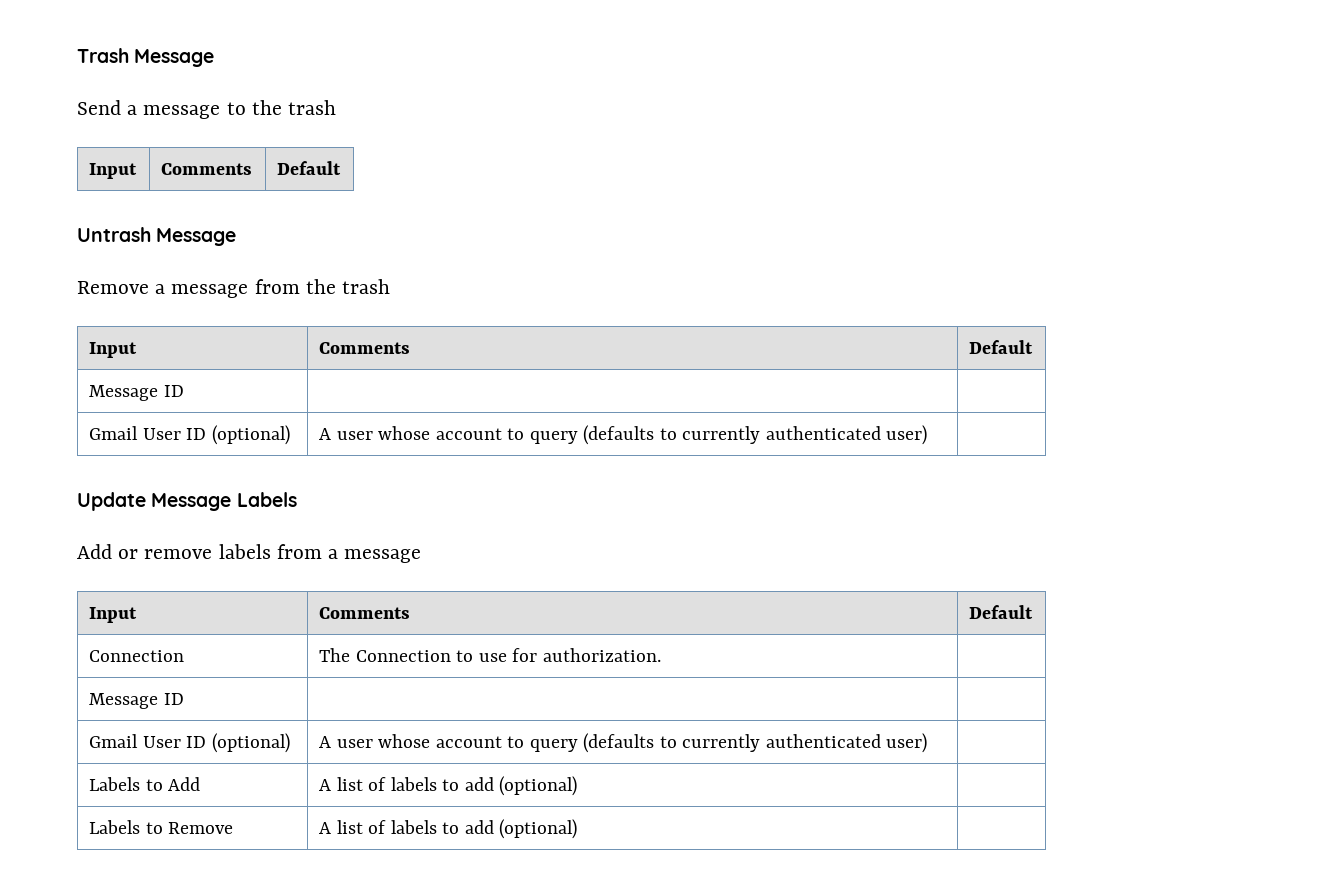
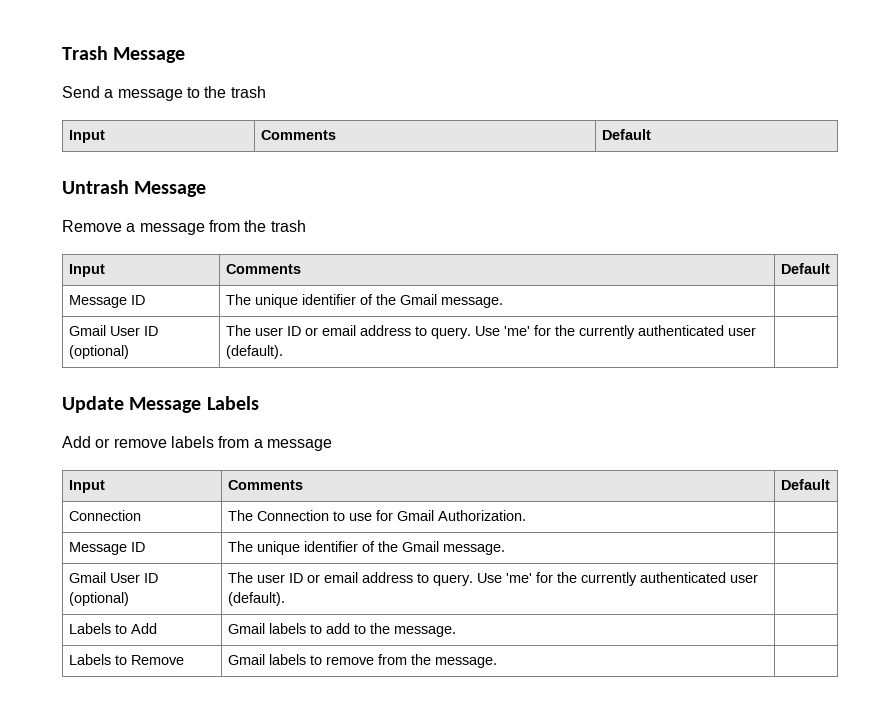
[89,425,290,445] [319,425,928,445] | // Gmail User ID (optional) | A user whose account to query (defaults to currently authenticated user) -> [225,294,503,308] [68,325,158,336] [68,345,129,359] [225,325,756,339] [225,345,283,359] The unique identifier of the Gmail message. | // Gmail User ID (optional) | The user ID or email address to query. Use 'me' for the currently authenticated user (default).
[542,648,661,662] [89,693,184,709] [89,733,290,753] [319,733,928,753] [89,777,201,791] [319,776,578,796] [89,820,234,834] [319,819,578,839] authorization. | // Message ID | | // Gmail User ID (optional) | A user whose account to query (defaults to currently authenticated user) | // Labels to Add | A list of labels to add (optional) | // Labels to Remove | A list of labels to add (optional) -> [396,510,526,521] [68,542,145,555] [227,541,505,555] [68,572,158,583] [68,592,129,606] [227,572,758,586] [227,592,285,606] [68,623,157,634] [227,623,456,637] [68,654,184,665] [227,654,497,668] Gmail Authorization. | // Message ID | The unique identifier of the Gmail message. | // Gmail User ID (optional) | The user ID or email address to query. Use 'me' for the currently authenticated user (default). | // Labels to Add | Gmail labels to add to the message. | // Labels to Remove | Gmail labels to remove from the message.

